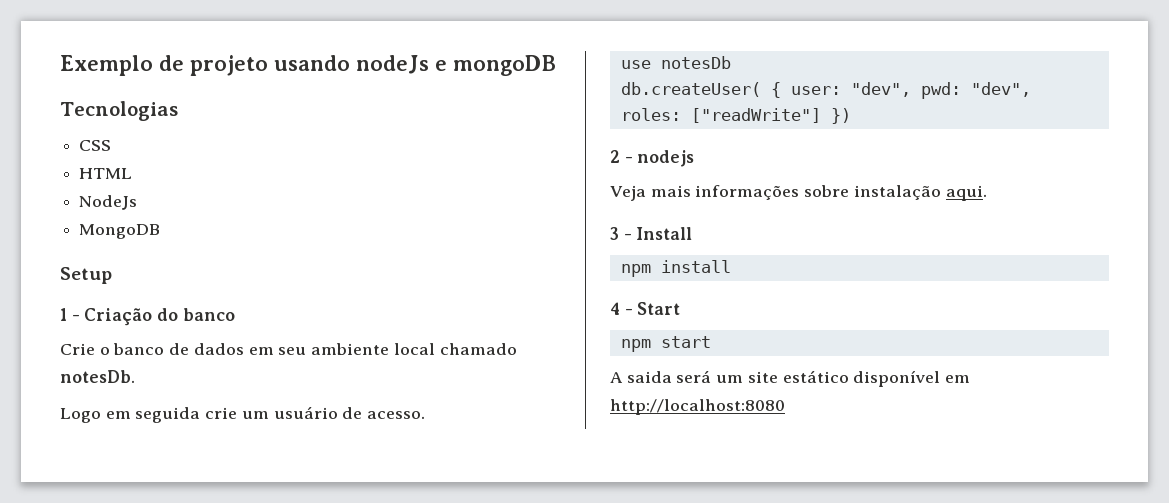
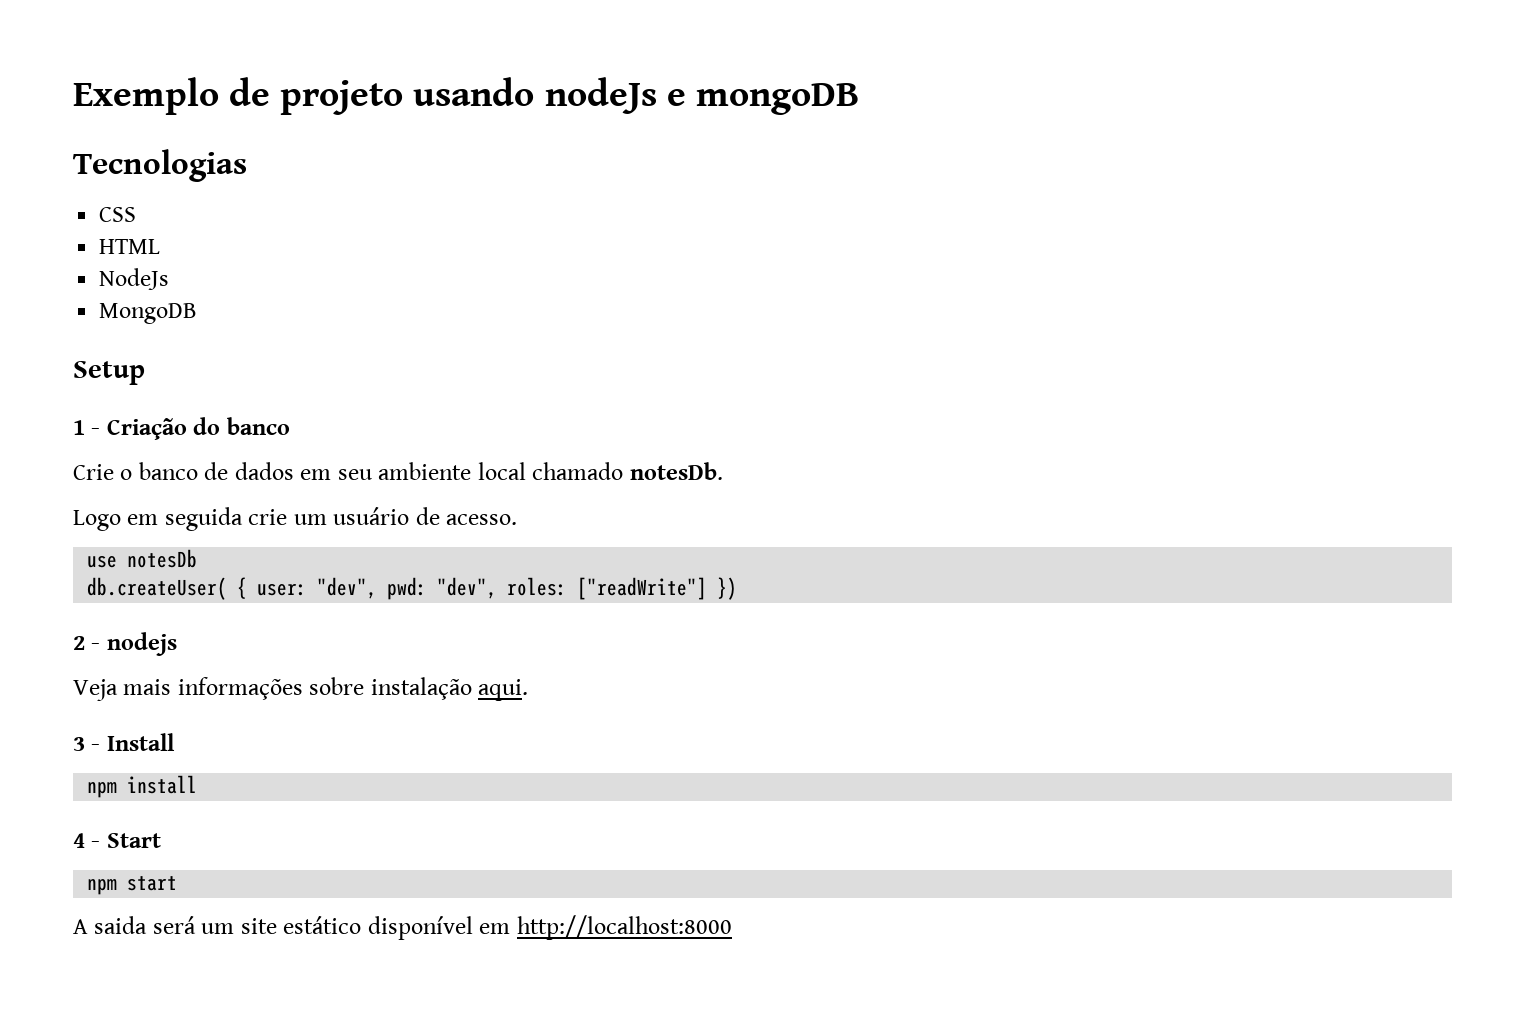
[610,399,785,415] http://localhost:8080 -> [516,915,732,940] http://localhost:8000

